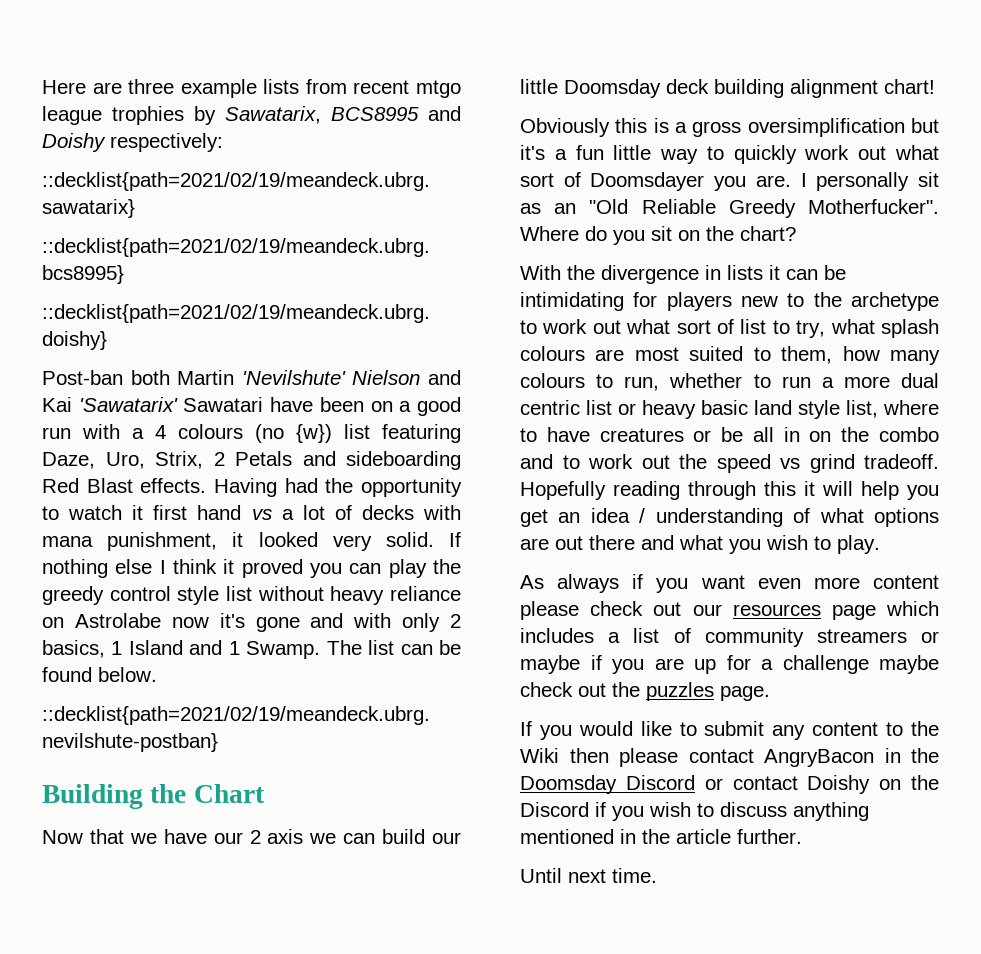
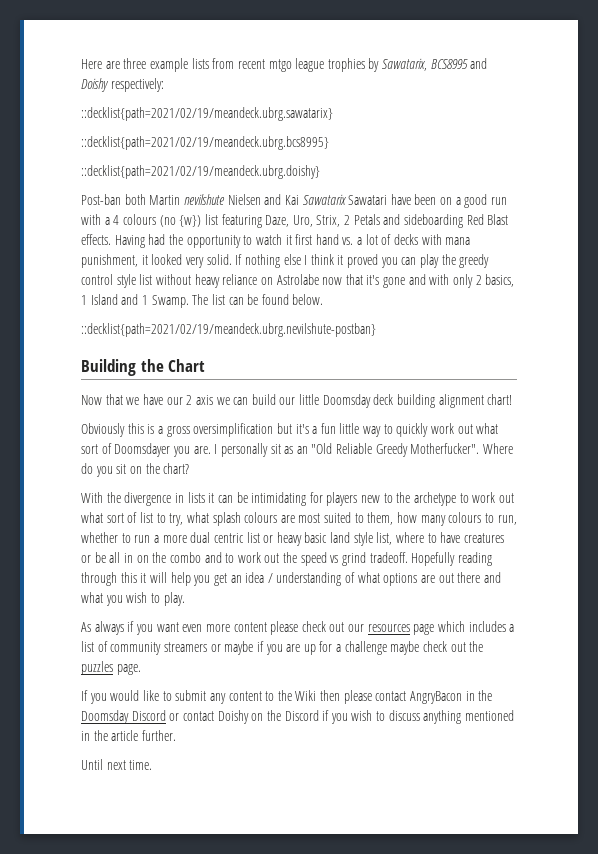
[241,370,421,385] 'Nevilshute' Nielson -> [183,194,261,205] nevilshute Nielsen
[78,397,178,412] 'Sawatarix' -> [302,194,347,205] Sawatarix
[251,509,272,520] vs -> [342,237,354,245] vs.
(209, 622) none -> [345,274,363,285] that

